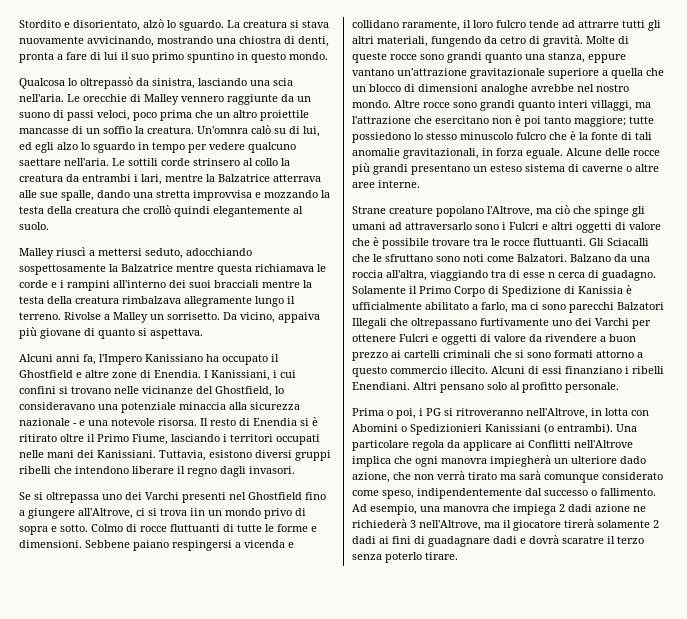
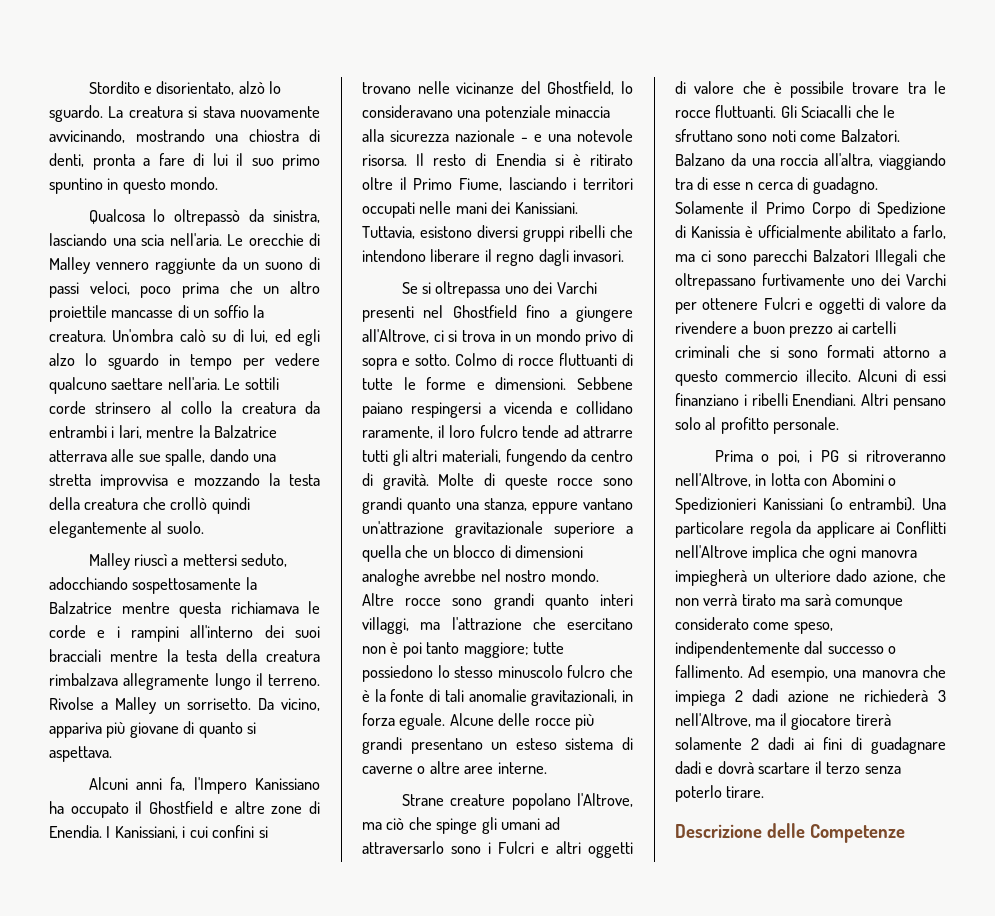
[197,126,248,134] Un'omnra -> [112,329,174,342] Un'ombra
[278,312,320,323] appaiva -> [49,722,102,738] appariva
[190,508,205,516] iin -> [499,330,511,342] in
[500,36,526,44] cetro -> [591,450,633,462] centro
[562,536,604,544] scaratre -> [758,762,811,774] scartare
(458, 556) none -> [675,823,905,843] // Descrizione delle Competenze

